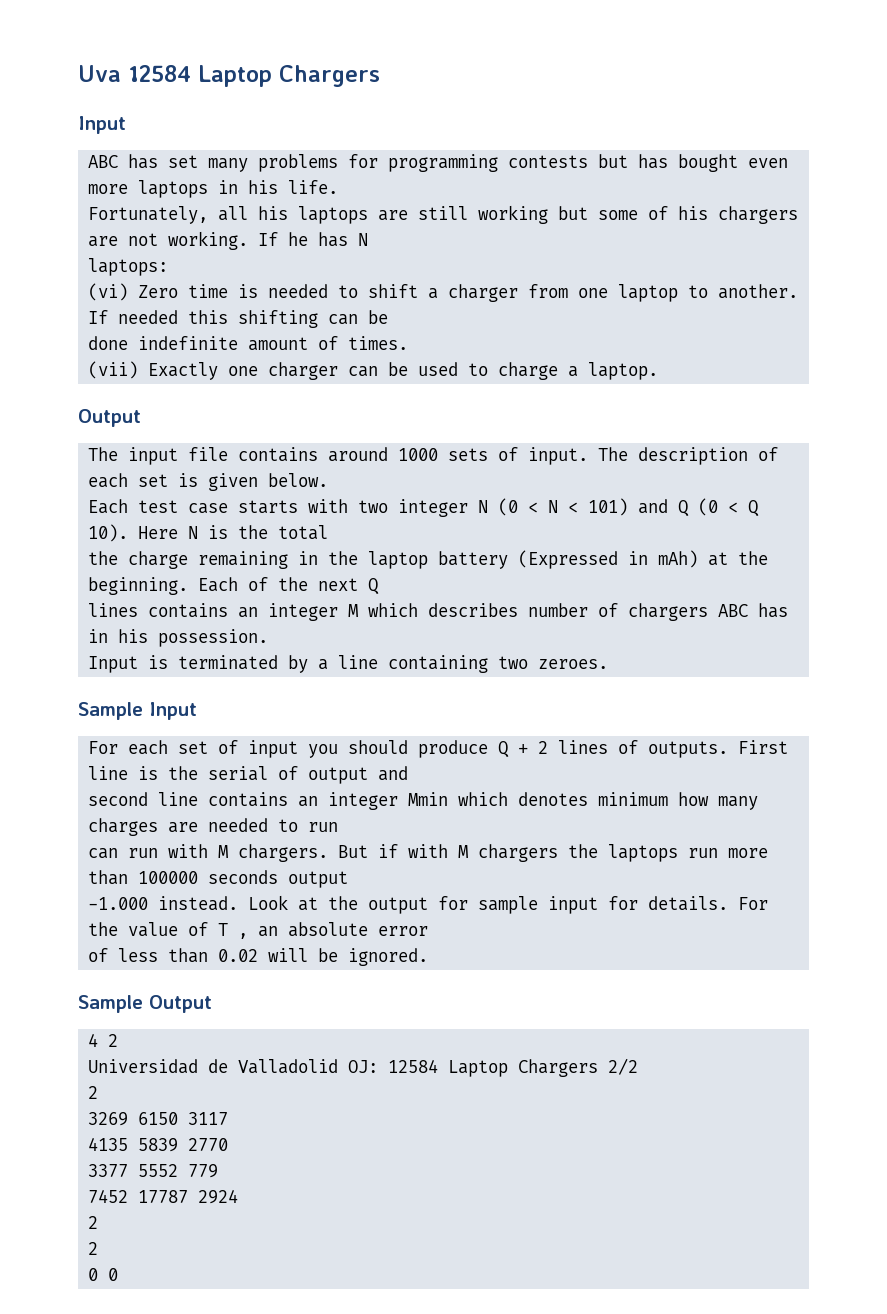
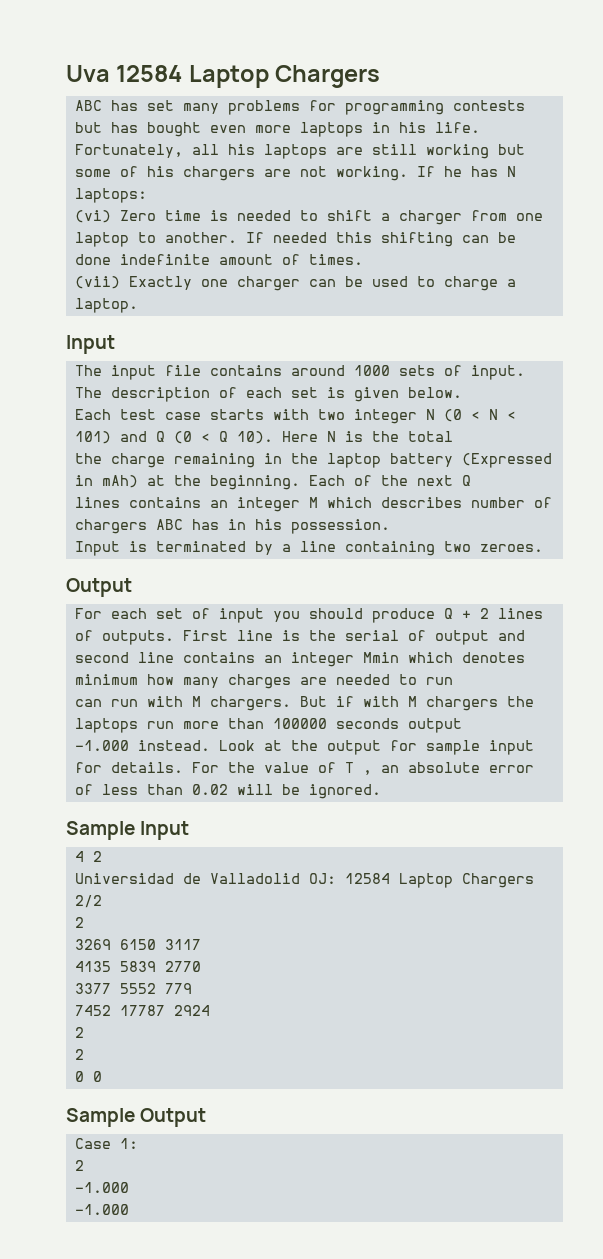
[78,116,126,134] // Input -> (381, 76) none
[78,409,141,427] Output -> [66,335,115,354] Input
[78,702,197,720] Sample Input -> [66,578,132,597] Output
[149,995,212,1013] Output -> [140,821,190,840] Input
(118, 1274) none -> [66,1108,207,1127] [75,1138,138,1149] [75,1160,84,1171] [75,1182,129,1193] [75,1204,129,1215] // Sample Output // Case 1: // 2 // -1.000 // -1.000

